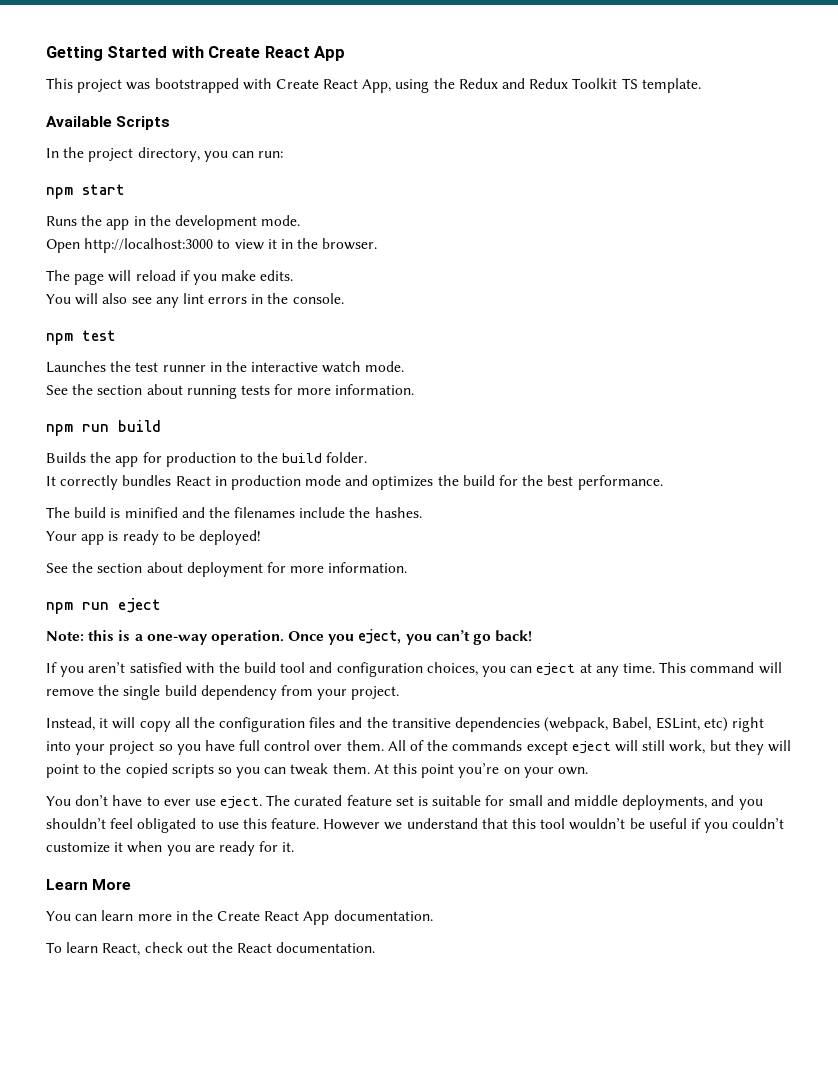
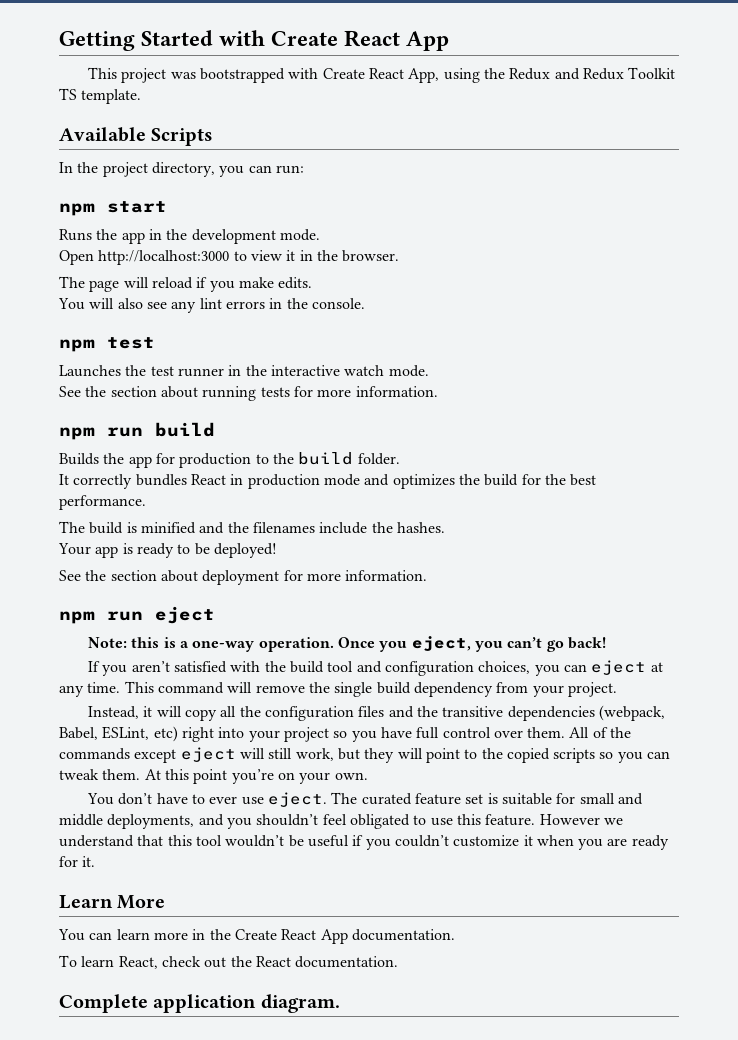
(376, 947) none -> [59,994,340,1013] // Complete application diagram.

